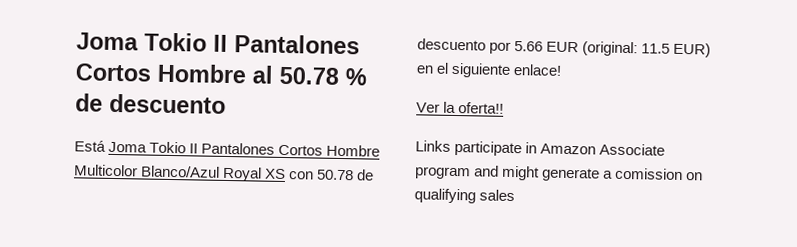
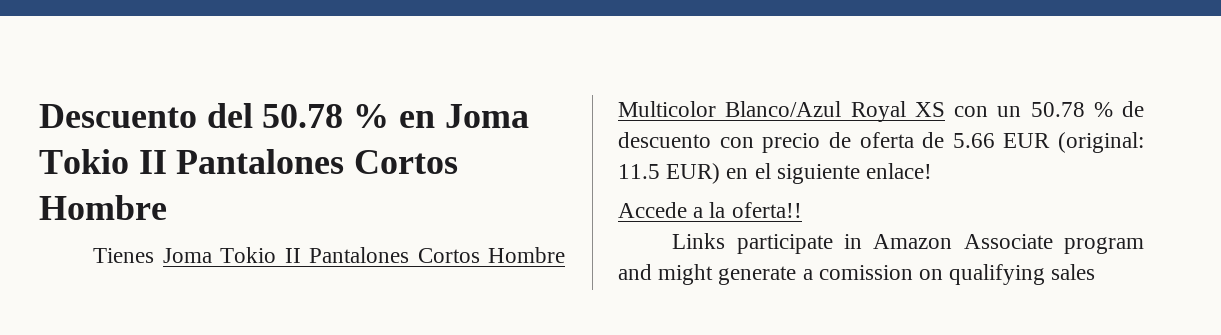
[76,32,360,55] [75,63,367,86] [75,93,226,114] [74,140,106,152] Joma Tokio II Pantalones Cortos Hombre al 50.78 % de descuento // Está -> [39,103,529,128] [39,149,459,174] [39,195,167,220] [93,248,155,263] Descuento del 50.78 % en Joma Tokio II Pantalones Cortos Hombre // Tienes
[316,169,375,181] [417,38,512,54] 50.78 de descuento por -> [997,101,1144,117] [618,132,945,153] un 50.78 % de descuento con precio de oferta de
[416,102,440,113] Ver -> [618,202,704,218] Accede a

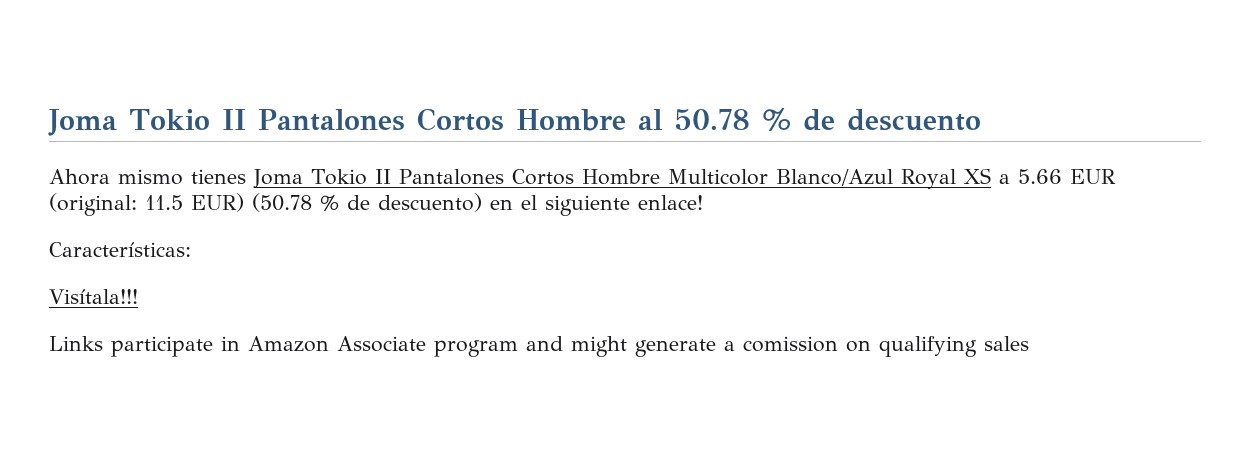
[39,103,529,128] [39,149,459,174] [39,195,167,220] [93,248,155,263] Descuento del 50.78 % en Joma Tokio II Pantalones Cortos Hombre // Tienes -> [48,108,981,136] [49,169,246,185] Joma Tokio II Pantalones Cortos Hombre al 50.78 % de descuento // Ahora mismo tienes
[954,101,1144,117] [618,132,945,153] con un 50.78 % de descuento con precio de oferta de -> [998,174,1010,184] a
(721, 173) none -> [252,193,482,212] (50.78 % de descuento)
[618,202,802,218] Accede a la oferta!! -> [49,242,191,257] [49,289,138,304] Características: // Visítala!!!

